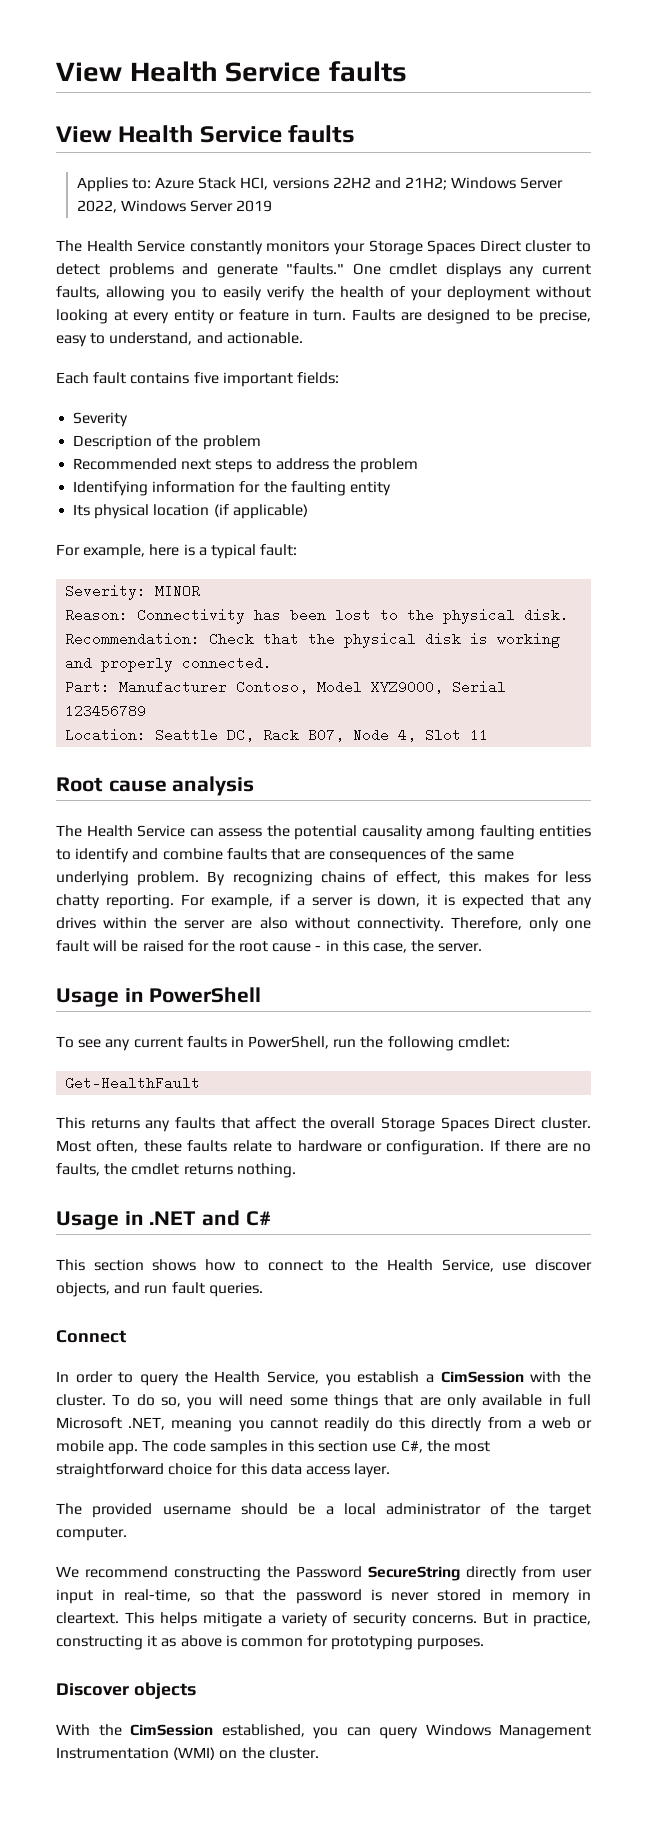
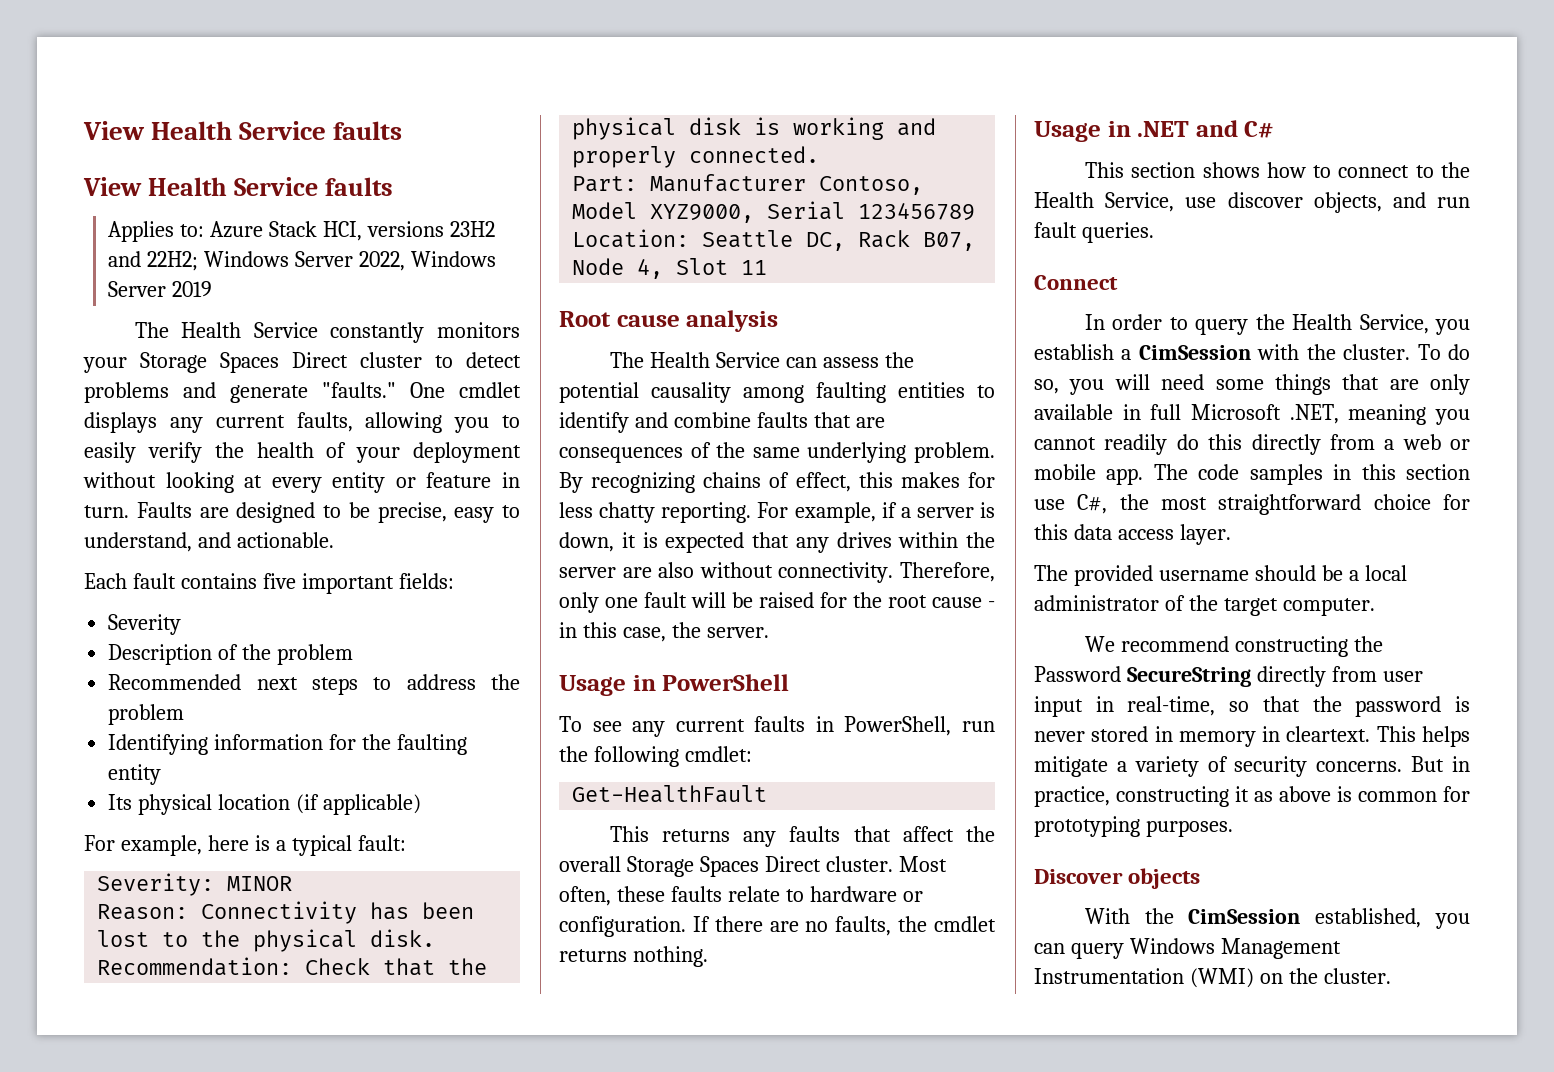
[332,177,448,190] 22H2 and 21H2; -> [450,221,496,237] [108,251,199,271] 23H2 and 22H2;

